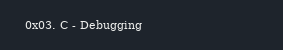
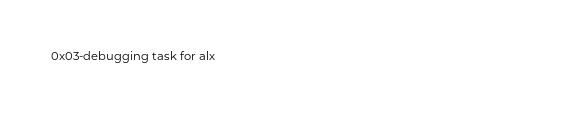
[25,20,142,31] 0x03. C - Debugging -> [51,51,216,63] 0x03-debugging task for alx

